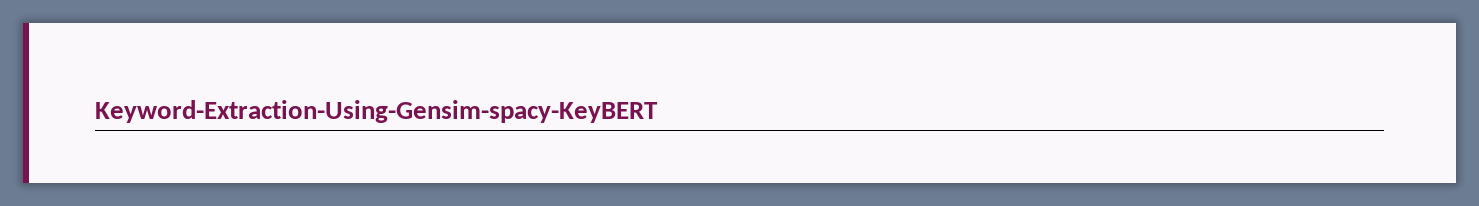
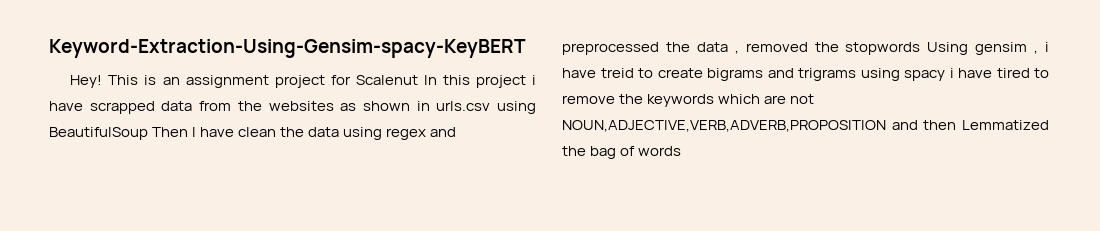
(658, 111) none -> [70,75,536,88] [49,101,536,114] [49,127,457,140] [562,42,1049,55] [562,68,1049,81] [562,94,815,107] [562,120,1049,132] [562,146,682,159] // Hey! This is an assignment project for Scalenut In this project i have scrapped data from the websites as shown in urls.csv using BeautifulSoup Then I have clean the data using regex and preprocessed the data , removed the stopwords Using gensim , i have treid to create bigrams and trigrams using spacy i have tired to remove the keywords which are not NOUN,ADJECTIVE,VERB,ADVERB,PROPOSITION and then Lemmatized the bag of words

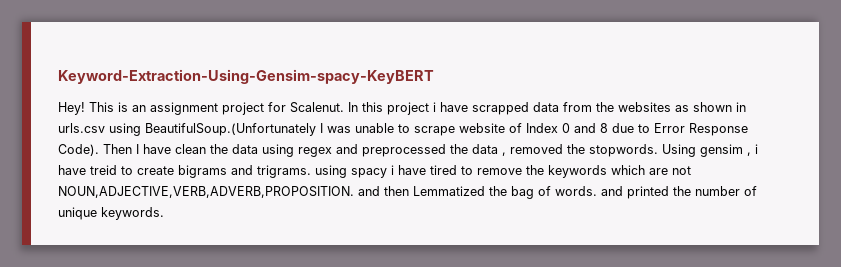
[355,75,418,85] Scalenut -> [290,102,344,113] Scalenut.
[49,127,148,140] BeautifulSoup -> [145,123,748,136] [58,144,99,156] BeautifulSoup.(Unfortunately I was unable to scrape website of Index 0 and 8 due to Error Response Code).
[845,42,921,55] stopwords -> [589,144,658,157] stopwords.
[798,68,856,81] trigrams -> [257,165,311,178] trigrams.
[562,120,886,132] NOUN,ADJECTIVE,VERB,ADVERB,PROPOSITION -> [58,186,354,198] NOUN,ADJECTIVE,VERB,ADVERB,PROPOSITION.
[638,146,682,156] words -> [555,186,757,199] [58,207,164,220] words. and printed the number of unique keywords.

